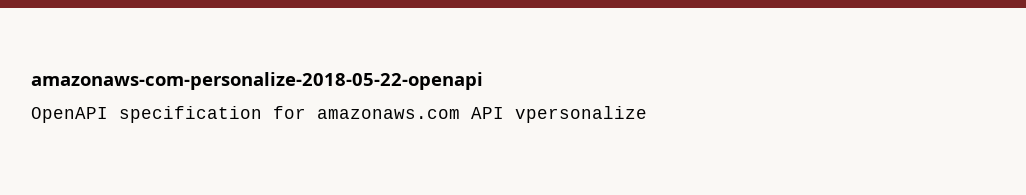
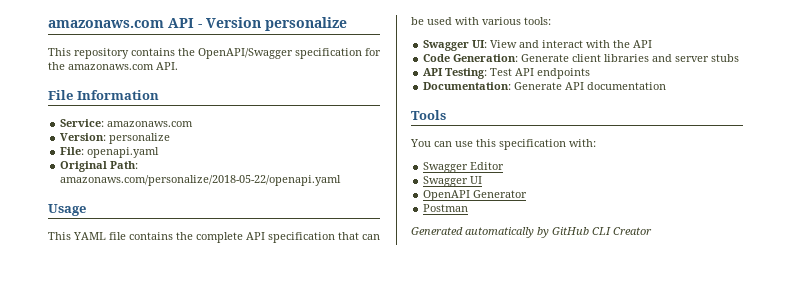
[31,72,483,90] [31,106,647,123] amazonaws-com-personalize-2018-05-22-openapi // OpenAPI specification for amazonaws.com API vpersonalize -> [48,17,347,31] [48,48,381,59] [48,62,178,70] [48,90,159,100] [60,119,194,127] [60,133,171,144] [60,147,160,158] [60,161,139,172] [60,175,342,186] [48,204,86,216] [48,232,380,243] [411,17,551,25] [423,40,653,51] [423,54,740,62] [423,68,591,79] [423,82,667,90] [411,110,446,120] [410,139,596,150] [423,162,505,173] [423,176,483,187] [423,190,528,201] [423,204,469,212] [411,227,652,238] amazonaws.com API - Version personalize // This repository contains the OpenAPI/Swagger specification for the amazonaws.com API. // File Information // Service: amazonaws.com // Version: personalize // File: openapi.yaml // Original Path: amazonaws.com/personalize/2018-05-22/openapi.yaml // Usage // This YAML file contains the complete API specification that can be used with various tools: // Swagger UI: View and interact with the API // Code Generation: Generate client libraries and server stubs // API Testing: Test API endpoints // Documentation: Generate API documentation // Tools // You can use this specification with: // Swagger Editor // Swagger UI // OpenAPI Generator // Postman // Generated automatically by GitHub CLI Creator

